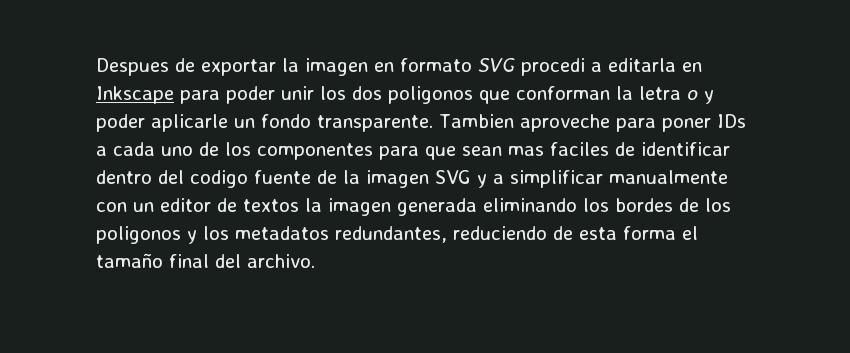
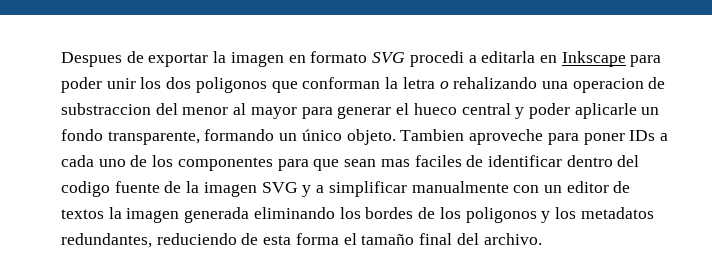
(698, 95) none -> [453,77,666,93] [61,103,511,119] rehalizando una operacion de substraccion del menor al mayor para generar el hueco central
[317,115,433,132] transparente. -> [107,129,396,145] transparente, formando un único objeto.

